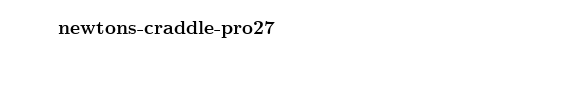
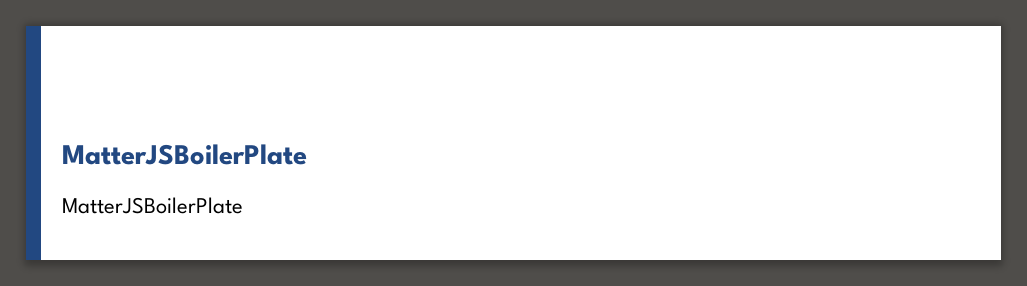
[58,21,275,38] newtons-craddle-pro27 -> [62,144,307,165] [62,197,243,214] MatterJSBoilerPlate // MatterJSBoilerPlate

